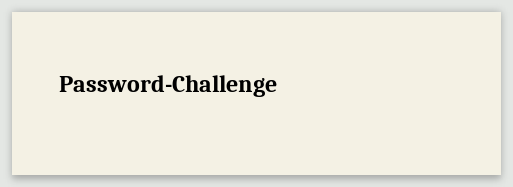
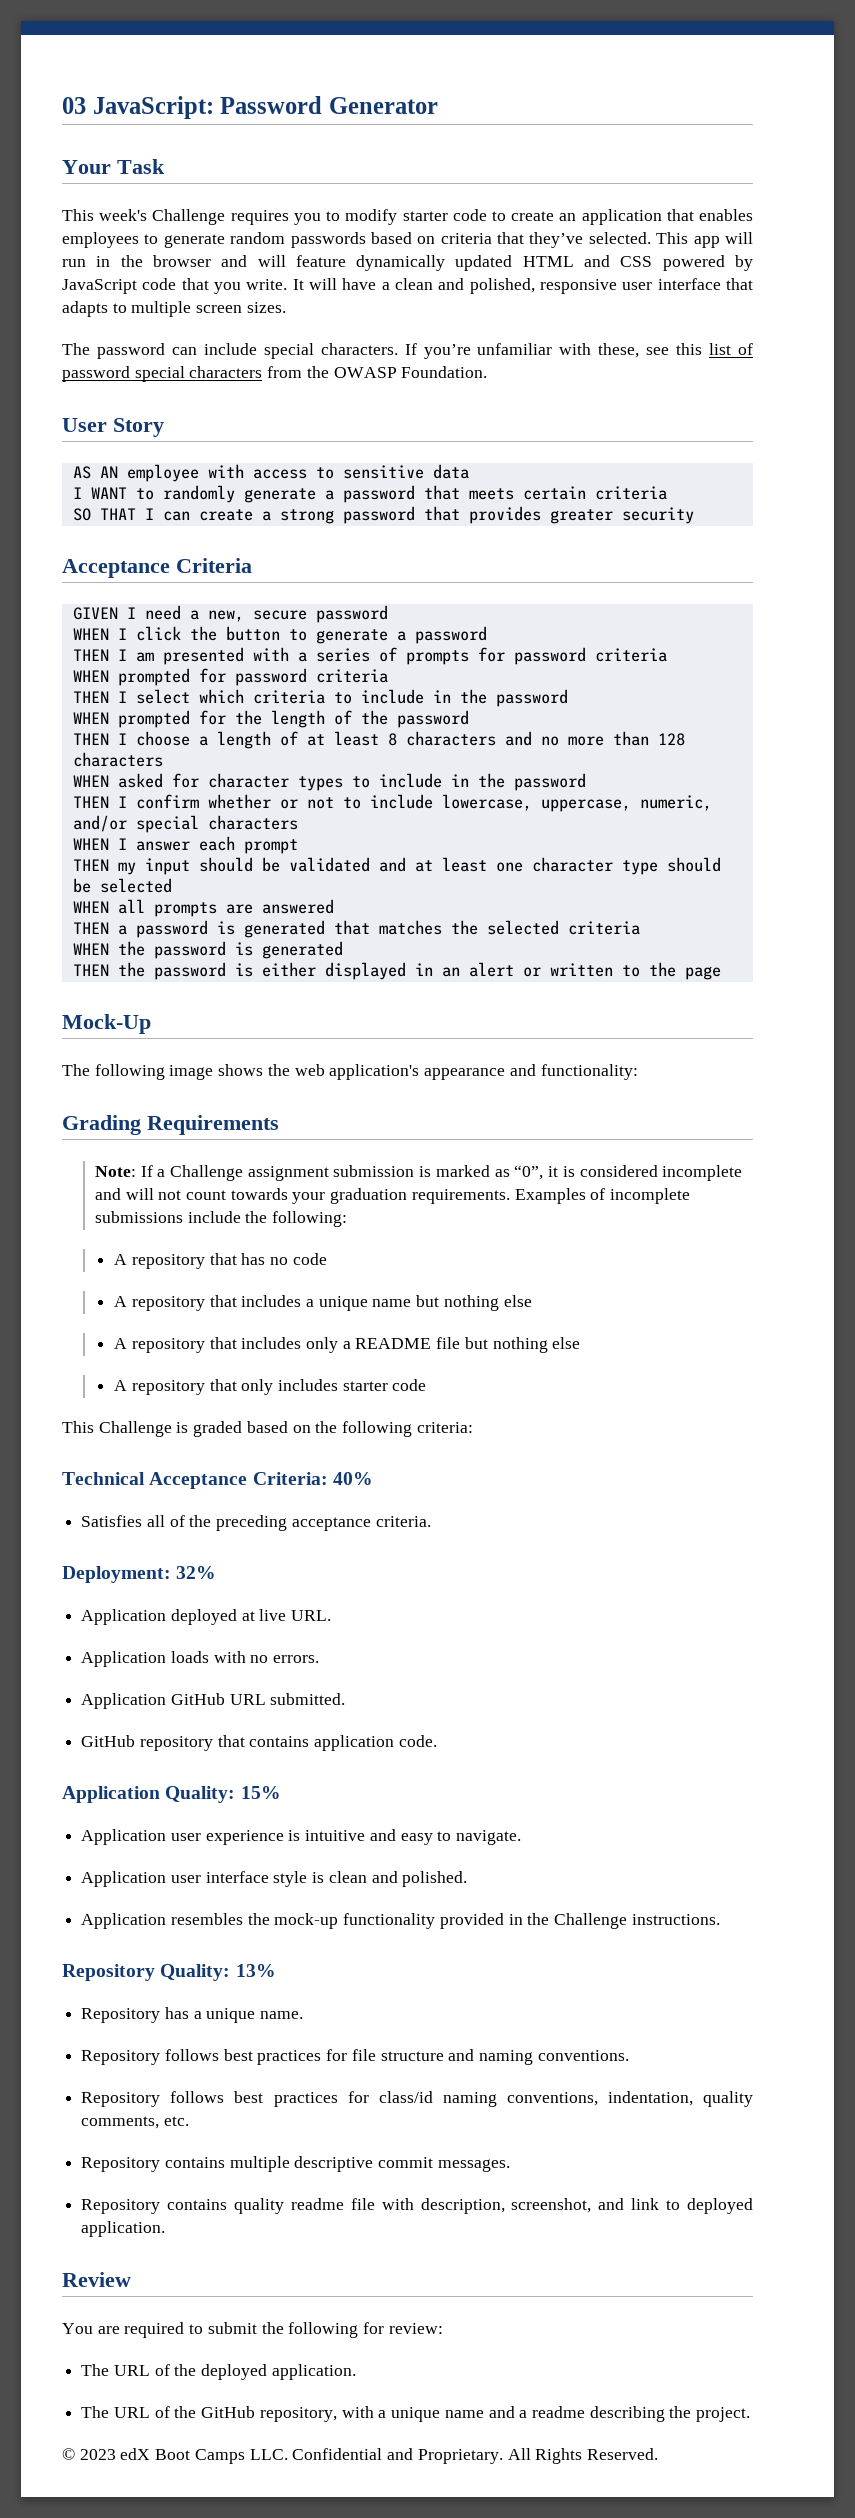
[59,75,277,97] Password-Challenge -> [62,96,438,119] [62,159,165,174] [62,209,753,225] [62,232,753,248] [62,255,753,271] [62,278,753,294] [62,301,286,317] [62,343,754,359] [62,366,488,382] [62,418,164,437] [72,464,469,482] [72,485,667,503] [72,506,694,524] [62,558,252,578] [72,605,388,623] [72,626,487,644] [72,647,667,665] [72,668,388,686] [72,689,568,707] [72,710,469,728] [72,731,685,749] [72,752,163,767] [72,773,586,791] [72,794,712,812] [72,815,298,833] [72,836,298,854] [72,857,721,875] [72,878,172,893] [72,899,334,917] [72,920,640,938] [72,941,343,959] [72,962,721,980] [62,1014,151,1034] [62,1064,638,1080] [62,1115,279,1135] [94,1165,743,1181] [94,1188,691,1204] [94,1211,348,1227] [114,1253,327,1269] [114,1295,532,1311] [114,1337,581,1353] [114,1379,427,1395] [62,1421,473,1437] [62,1472,373,1489] [81,1515,431,1531] [62,1566,217,1583] [81,1609,332,1625] [81,1651,320,1667] [81,1693,346,1709] [81,1735,437,1751] [62,1786,281,1803] [81,1829,522,1845] [81,1871,468,1887] [81,1913,720,1929] [62,1964,276,1981] [81,2007,304,2023] [81,2049,629,2065] [81,2091,753,2107] [81,2116,189,2129] [81,2156,510,2172] [81,2198,753,2214] [81,2221,166,2237] [62,2272,131,2287] [62,2322,443,2338] [81,2364,356,2380] [81,2406,751,2422] [62,2448,658,2464] 03 JavaScript: Password Generator // Your Task // This week's Challenge requires you to modify starter code to create an application that enables employees to generate random passwords based on criteria that they’ve selected. This app will run in the browser and will feature dynamically updated HTML and CSS powered by JavaScript code that you write. It will have a clean and polished, responsive user interface that adapts to multiple screen sizes. // The password can include special characters. If you’re unfamiliar with these, see this list of password special characters from the OWASP Foundation. // User Story // AS AN employee with access to sensitive data // I WANT to randomly generate a password that meets certain criteria // SO THAT I can create a strong password that provides greater security // Acceptance Criteria // GIVEN I need a new, secure password // WHEN I click the button to generate a password // THEN I am presented with a series of prompts for password criteria // WHEN prompted for password criteria // THEN I select which criteria to include in the password // WHEN prompted for the length of the password // THEN I choose a length of at least 8 characters and no more than 128 characters // WHEN asked for character types to include in the password // THEN I confirm whether or not to include lowercase, uppercase, numeric, and/or special characters // WHEN I answer each prompt // THEN my input should be validated and at least one character type should be selected // WHEN all prompts are answered // THEN a password is generated that matches the selected criteria // WHEN the password is generated // THEN the password is either displayed in an alert or written to the page // Mock-Up // The following image shows the web application's appearance and functionality: // Grading Requirements // Note: If a Challenge assignment submission is marked as “0”, it is considered incomplete and will not count towards your graduation requirements. Examples of incomplete submissions include the following: // A repository that has no code // A repository that includes a unique name but nothing else // A repository that includes only a README file but nothing else // A repository that only includes starter code // This Challenge is graded based on the following criteria: // Technical Acceptance Criteria: 40% // Satisfies all of the preceding acceptance criteria. // Deployment: 32% // Application deployed at live URL. // Application loads with no errors. // Application GitHub URL submitted. // GitHub repository that contains application code. // Application Quality: 15% // Application user experience is intuitive and easy to navigate. // Application user interface style is clean and polished. // Application resembles the mock-up functionality provided in the Challenge instructions. // Repository Quality: 13% // Repository has a unique name. // Repository follows best practices for file structure and naming conventions. // Repository follows best practices for class/id naming conventions, indentation, quality comments, etc. // Repository contains multiple descriptive commit messages. // Repository contains quality readme file with description, screenshot, and link to deployed application. // Review // You are required to submit the following for review: // The URL of the deployed application. // The URL of the GitHub repository, with a unique name and a readme describing the project. // © 2023 edX Boot Camps LLC. Confidential and Proprietary. All Rights Reserved.

